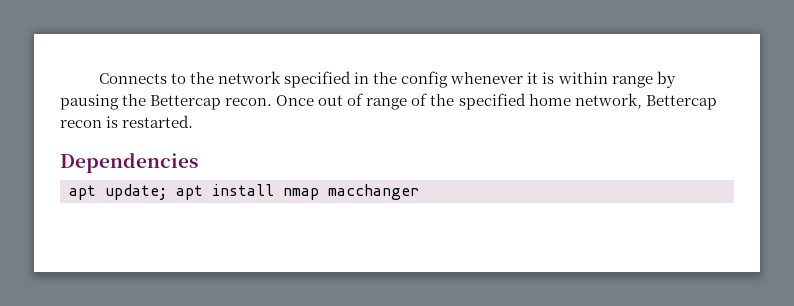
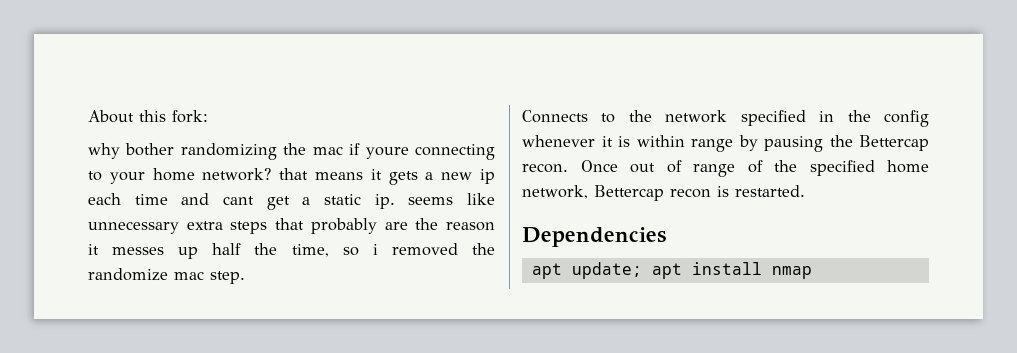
(98, 78) none -> [88,110,208,123] [88,143,495,160] [88,168,496,185] [88,193,496,210] [88,218,496,234] [88,243,495,259] [88,268,245,284] About this fork: // why bother randomizing the mac if youre connecting to your home network? that means it gets a new ip each time and cant get a static ip. seems like unnecessary extra steps that probably are the reason it messes up half the time, so i removed the randomize mac step. //
[328,184,419,200] macchanger -> (812, 272) none

